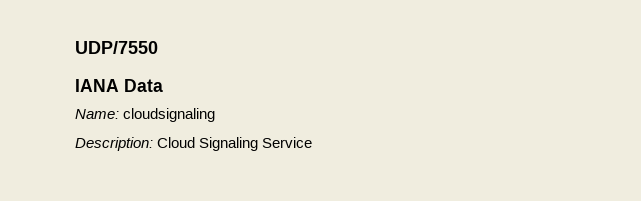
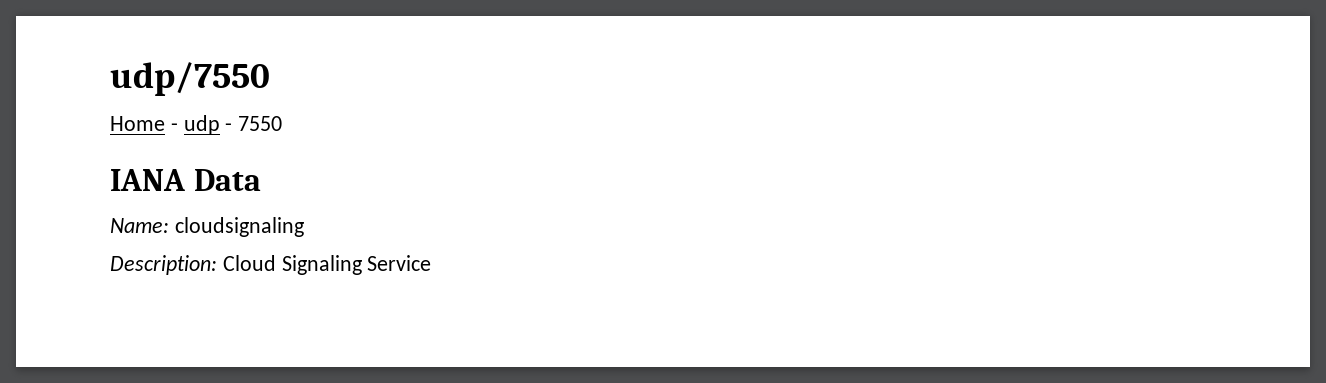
[75,41,158,54] UDP/7550 -> [110,62,270,96] [110,115,283,135] udp/7550 // Home - udp - 7550

